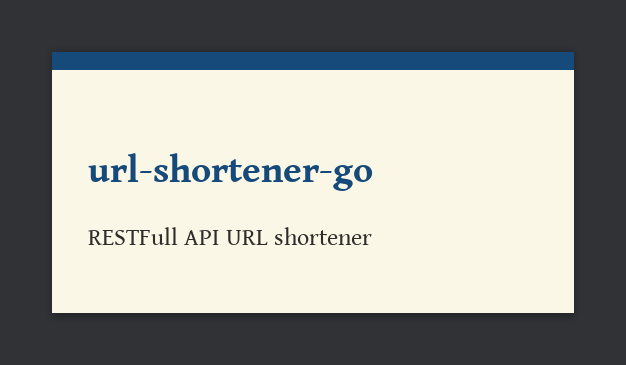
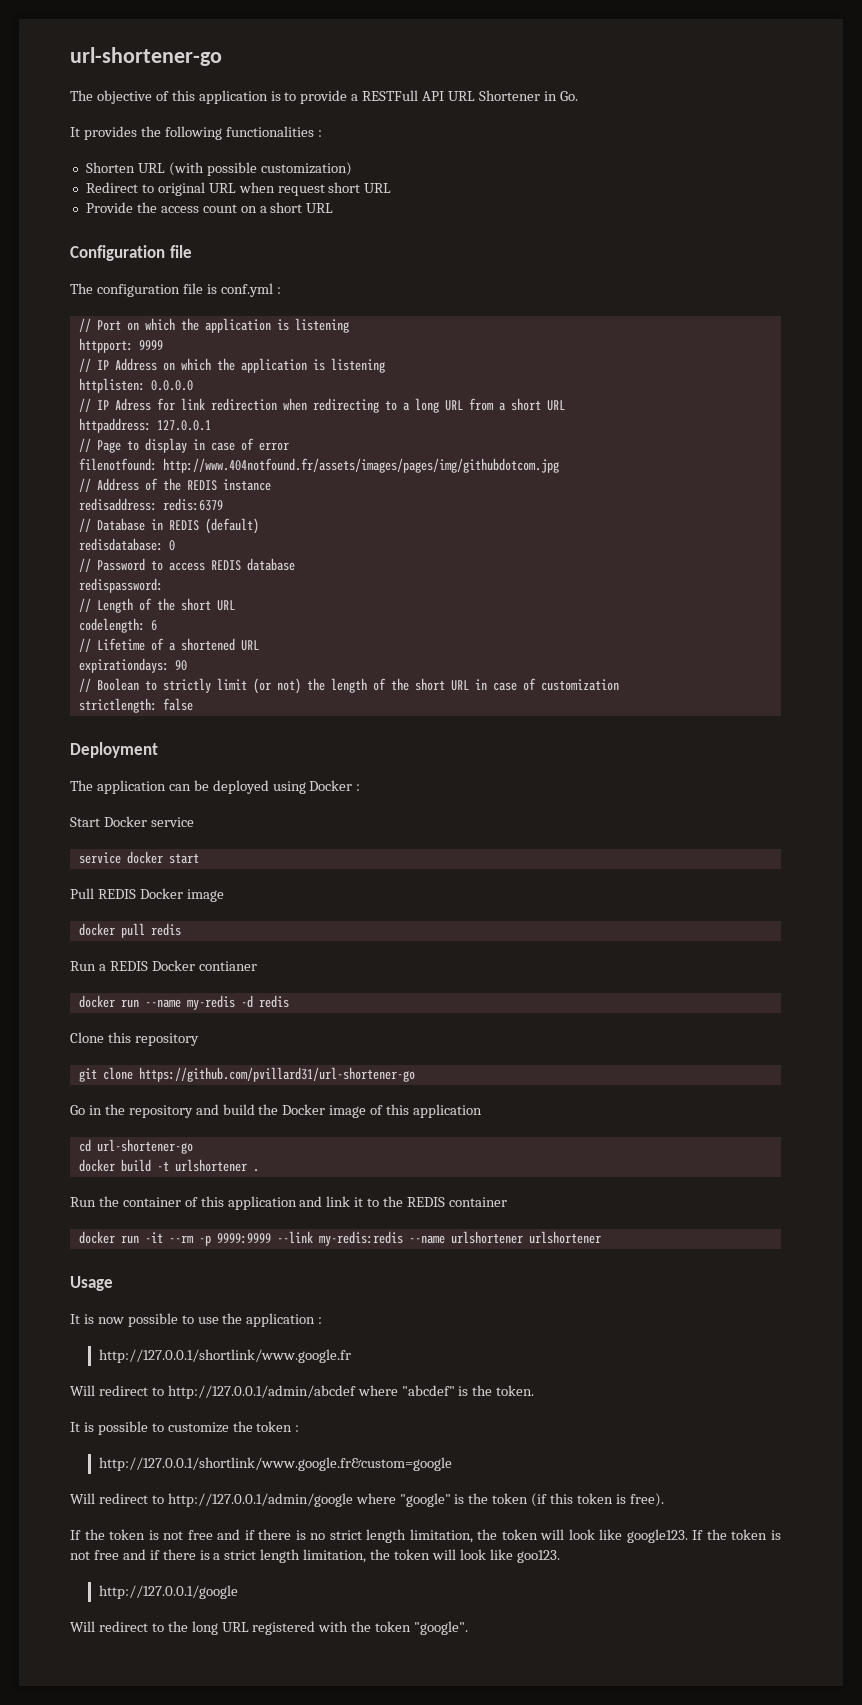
[88,153,373,191] [88,227,373,245] url-shortener-go // RESTFull API URL shortener -> [70,47,222,66] [70,90,578,104] [70,126,322,140] [85,162,352,176] [85,182,392,196] [85,202,334,213] [70,245,192,261] [70,283,281,297] [78,318,349,333] [78,338,163,353] [78,358,385,373] [78,378,193,393] [78,398,565,413] [78,418,211,433] [78,438,289,453] [78,458,559,473] [78,478,271,492] [78,498,223,511] [78,518,259,534] [78,538,175,551] [78,558,295,572] [78,578,163,593] [78,598,235,613] [78,618,157,633] [78,638,259,652] [78,658,187,673] [78,678,619,694] [78,698,193,713] [70,742,158,758] [70,780,361,794] [70,816,194,827] [78,851,199,864] [70,888,224,902] [78,923,181,938] [70,960,257,971] [78,995,289,1010] [70,1032,199,1046] [78,1067,415,1082] [70,1104,483,1118] [78,1139,193,1154] [78,1159,259,1172] [70,1196,507,1210] [78,1231,601,1246] [70,1276,113,1291] [70,1313,323,1327] [98,1349,351,1363] [70,1385,535,1399] [70,1421,300,1435] [98,1457,452,1471] [70,1493,664,1507] [70,1529,781,1543] [70,1549,560,1563] [98,1585,238,1599] [70,1621,469,1635] url-shortener-go // The objective of this application is to provide a RESTFull API URL Shortener in Go. // It provides the following functionalities : // Shorten URL (with possible customization) // Redirect to original URL when request short URL // Provide the access count on a short URL // Configuration file // The configuration file is conf.yml : // // Port on which the application is listening // httpport: 9999 // // IP Address on which the application is listening // httplisten: 0.0.0.0 // // IP Adress for link redirection when redirecting to a long URL from a short URL // httpaddress: 127.0.0.1 // // Page to display in case of error // filenotfound: http://www.404notfound.fr/assets/images/pages/img/githubdotcom.jpg // // Address of the REDIS instance // redisaddress: redis:6379 // // Database in REDIS (default) // redisdatabase: 0 // // Password to access REDIS database // redispassword: // // Length of the short URL // codelength: 6 // // Lifetime of a shortened URL // expirationdays: 90 // // Boolean to strictly limit (or not) the length of the short URL in case of customization // strictlength: false // Deployment // The application can be deployed using Docker : // Start Docker service // service docker start // Pull REDIS Docker image // docker pull redis // Run a REDIS Docker contianer // docker run --name my-redis -d redis // Clone this repository // git clone https://github.com/pvillard31/url-shortener-go // Go in the repository and build the Docker image of this application // cd url-shortener-go // docker build -t urlshortener . // Run the container of this application and link it to the REDIS container // docker run -it --rm -p 9999:9999 --link my-redis:redis --name urlshortener urlshortener // Usage // It is now possible to use the application : // http://127.0.0.1/shortlink/www.google.fr // Will redirect to http://127.0.0.1/admin/abcdef where "abcdef" is the token. // It is possible to customize the token : // http://127.0.0.1/shortlink/www.google.fr&custom=google // Will redirect to http://127.0.0.1/admin/google where "google" is the token (if this token is free). // If the token is not free and if there is no strict length limitation, the token will look like google123. If the token is not free and if there is a strict length limitation, the token will look like goo123. // http://127.0.0.1/google // Will redirect to the long URL registered with the token "google".

